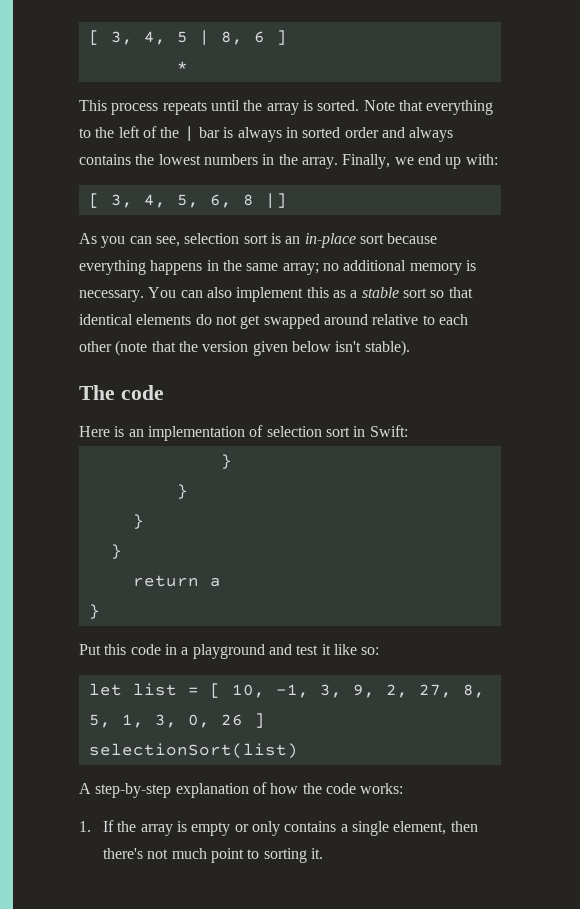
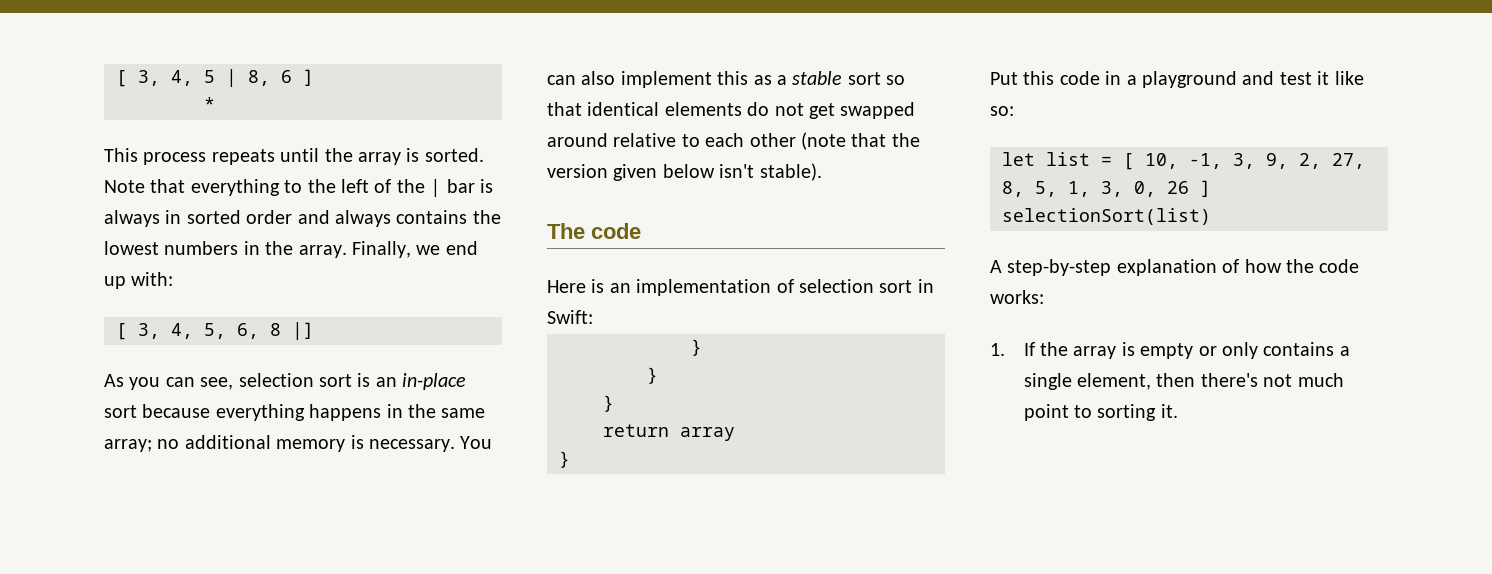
[110,544,122,559] // } -> (614, 403) none
[209,577,221,587] a -> [680,427,735,441] array

